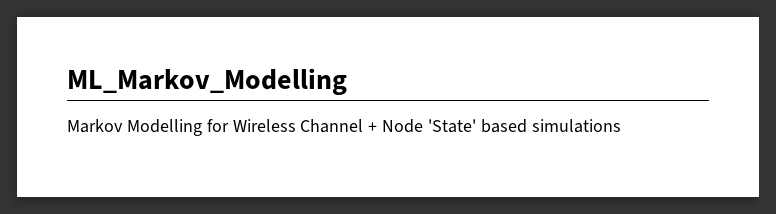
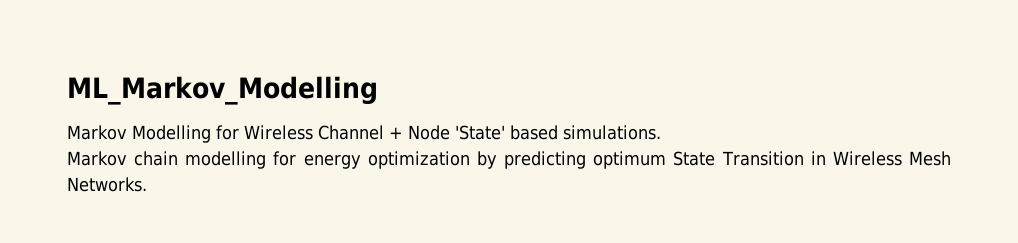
[531,119,621,133] simulations -> [563,125,661,140] [67,151,951,169] [67,177,147,192] simulations. // Markov chain modelling for energy optimization by predicting optimum State Transition in Wireless Mesh Networks.

